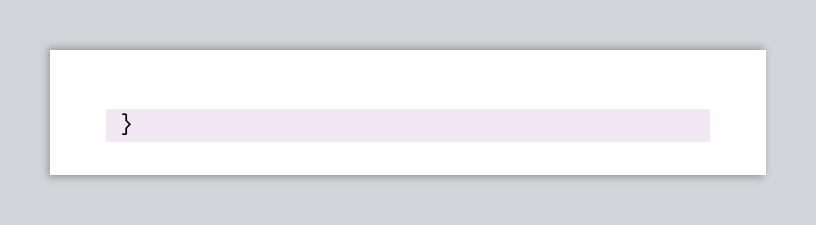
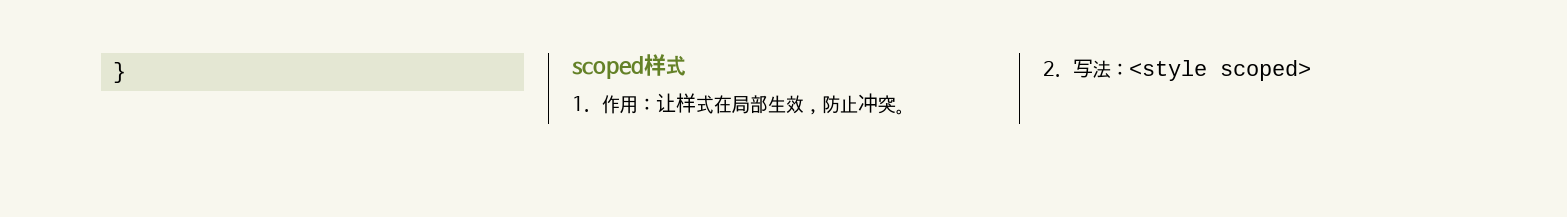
(133, 124) none -> [572,54,686,79] [572,93,905,115] [1043,59,1311,81] // scoped样式 // 1.作用：让样式在局部生效，防止冲突。 // 2.写法：<style scoped>

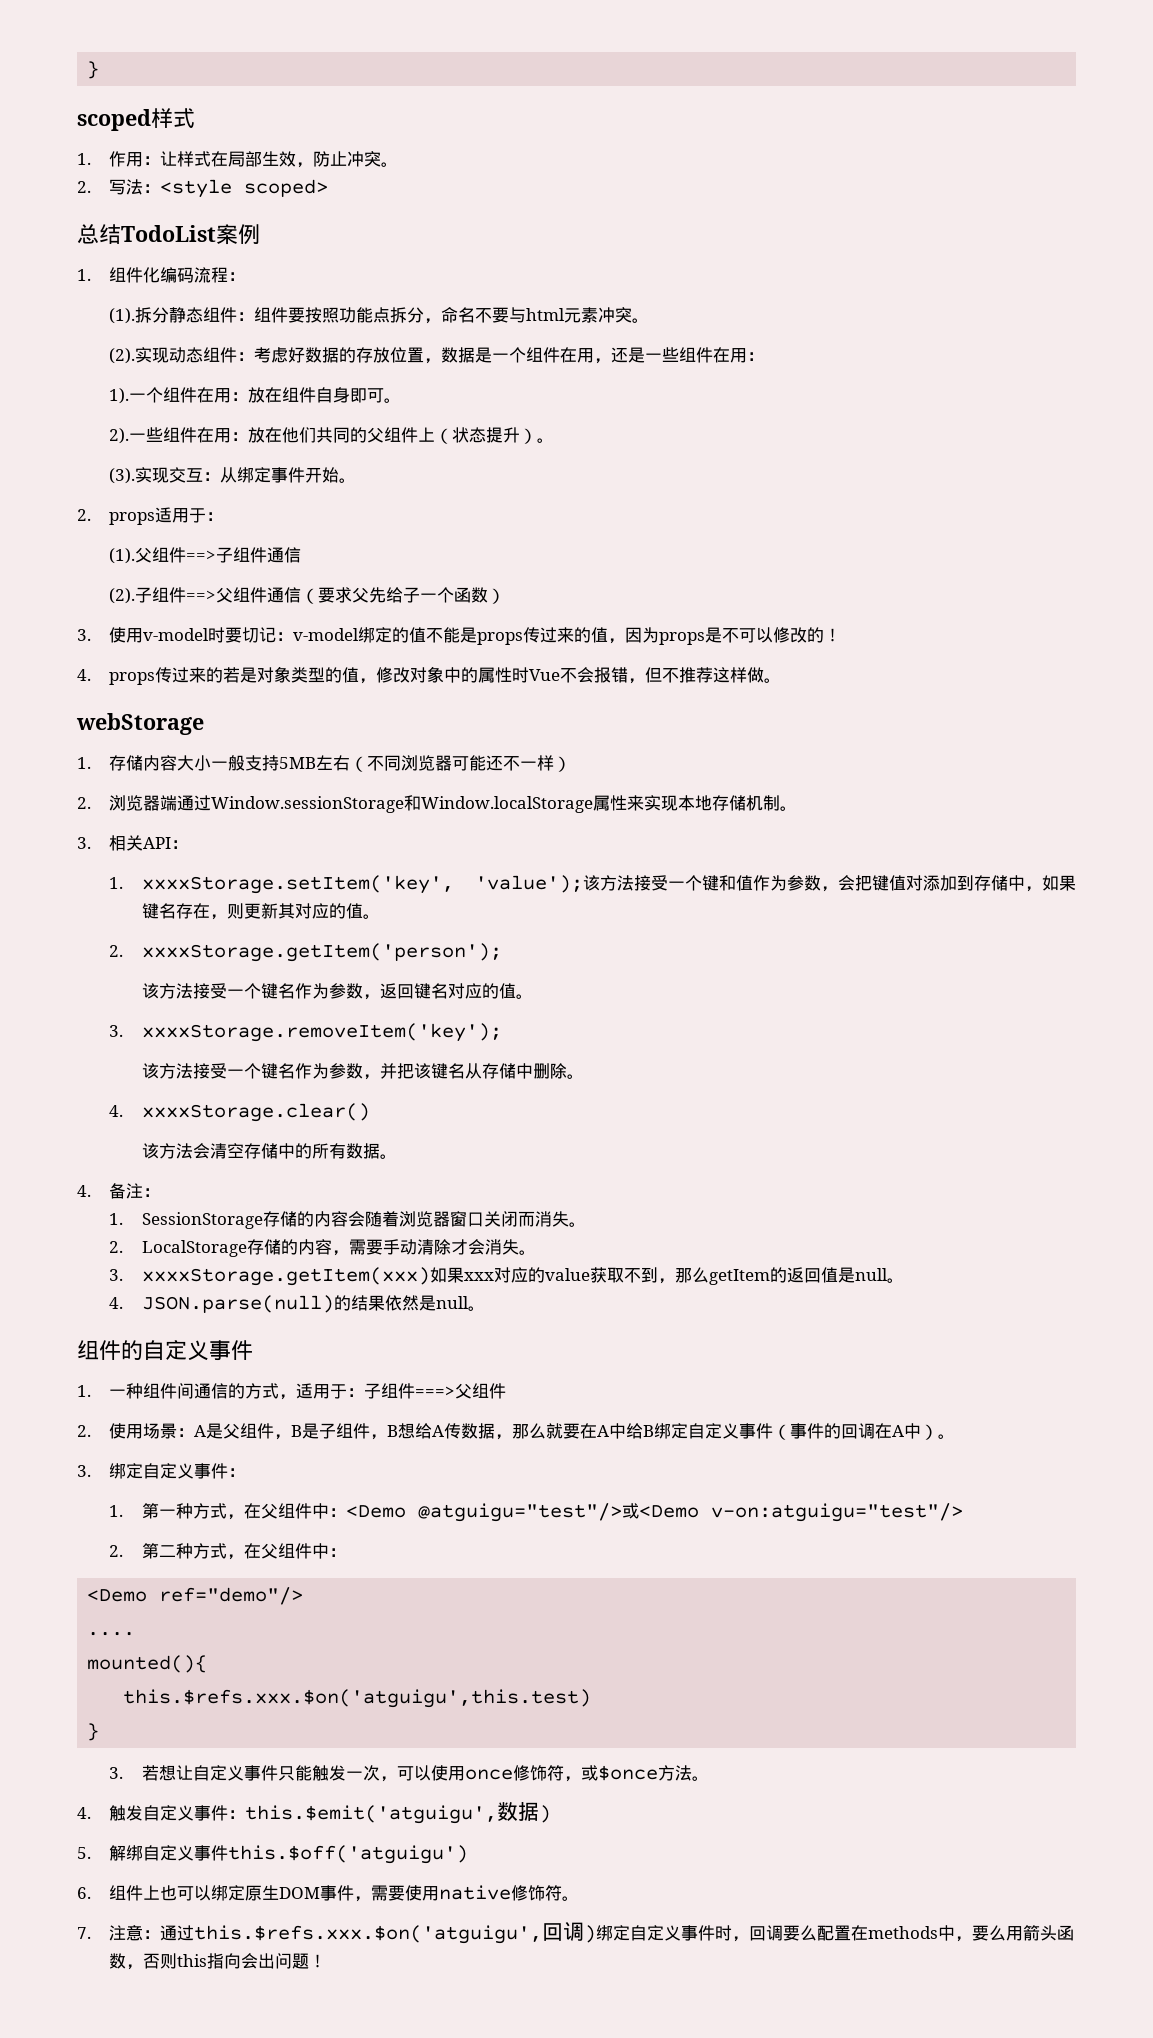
(1311, 70) none -> [77,224,260,245] [77,267,246,283] [109,307,650,324] [109,347,765,364] [109,387,402,404] [109,427,555,444] [109,467,357,484] [77,507,224,525] [109,547,302,564] [109,587,506,604] [77,627,842,645] [77,666,782,685] [76,713,204,735] [77,755,572,772] [77,795,798,813] [77,835,189,851] [109,875,1076,894] [141,903,380,920] [109,943,502,962] [141,983,533,1000] [109,1023,502,1042] [141,1063,584,1080] [109,1103,370,1122] [141,1143,397,1159] [77,1183,161,1199] [109,1211,586,1229] [109,1239,536,1257] [109,1267,904,1286] [109,1295,485,1313] [77,1340,253,1361] [77,1383,507,1400] [77,1423,956,1440] [77,1463,246,1479] [109,1503,963,1522] [109,1543,346,1560] [87,1587,304,1605] [87,1632,136,1636] [87,1655,208,1673] [123,1689,592,1708] [87,1723,100,1741] [109,1765,709,1782] [77,1802,552,1824] [77,1845,469,1864] [77,1885,580,1902] [77,1922,1075,1944] [109,1953,327,1970] // 总结TodoList案例 // 1.组件化编码流程： // (1).拆分静态组件：组件要按照功能点拆分，命名不要与html元素冲突。 // (2).实现动态组件：考虑好数据的存放位置，数据是一个组件在用，还是一些组件在用： // 1).一个组件在用：放在组件自身即可。 // 2).一些组件在用：放在他们共同的父组件上（状态提升）。 // (3).实现交互：从绑定事件开始。 // 2. props适用于： // (1).父组件==>子组件通信 // (2).子组件==>父组件通信（要求父先给子一个函数） // 3.使用v-model时要切记：v-model绑定的值不能是props传过来的值，因为props是不可以修改的！ // 4. props传过来的若是对象类型的值，修改对象中的属性时Vue不会报错，但不推荐这样做。 // webStorage // 1.存储内容大小一般支持5MB左右（不同浏览器可能还不一样） // 2.浏览器端通过Window.sessionStorage和Window.localStorage属性来实现本地存储机制。 // 3.相关API： // 1. xxxxStorage.setItem('key', 'value');该方法接受一个键和值作为参数，会把键值对添加到存储中，如果键名存在，则更新其对应的值。 // 2. xxxxStorage.getItem('person'); // 该方法接受一个键名作为参数，返回键名对应的值。 // 3. xxxxStorage.removeItem('key'); // 该方法接受一个键名作为参数，并把该键名从存储中删除。 // 4. xxxxStorage.clear() // 该方法会清空存储中的所有数据。 // 4.备注： // 1. SessionStorage存储的内容会随着浏览器窗口关闭而消失。 // 2. LocalStorage存储的内容，需要手动清除才会消失。 // 3. xxxxStorage.getItem(xxx)如果xxx对应的value获取不到，那么getItem的返回值是null。 // 4. JSON.parse(null)的结果依然是null。 // 组件的自定义事件 // 1.一种组件间通信的方式，适用于：子组件===>父组件 // 2.使用场景：A是父组件，B是子组件，B想给A传数据，那么就要在A中给B绑定自定义事件（事件的回调在A中）。 // 3.绑定自定义事件： // 1.第一种方式，在父组件中：<Demo @atguigu="test"/>或<Demo v-on:atguigu="test"/> // 2.第二种方式，在父组件中： // <Demo ref="demo"/> // .... // mounted(){ // this.$refs.xxx.$on('atguigu',this.test) // } // 3.若想让自定义事件只能触发一次，可以使用once修饰符，或$once方法。 // 4.触发自定义事件：this.$emit('atguigu',数据) // 5.解绑自定义事件this.$off('atguigu') // 6.组件上也可以绑定原生DOM事件，需要使用native修饰符。 // 7.注意：通过this.$refs.xxx.$on('atguigu',回调)绑定自定义事件时，回调要么配置在methods中，要么用箭头函数，否则this指向会出问题！

